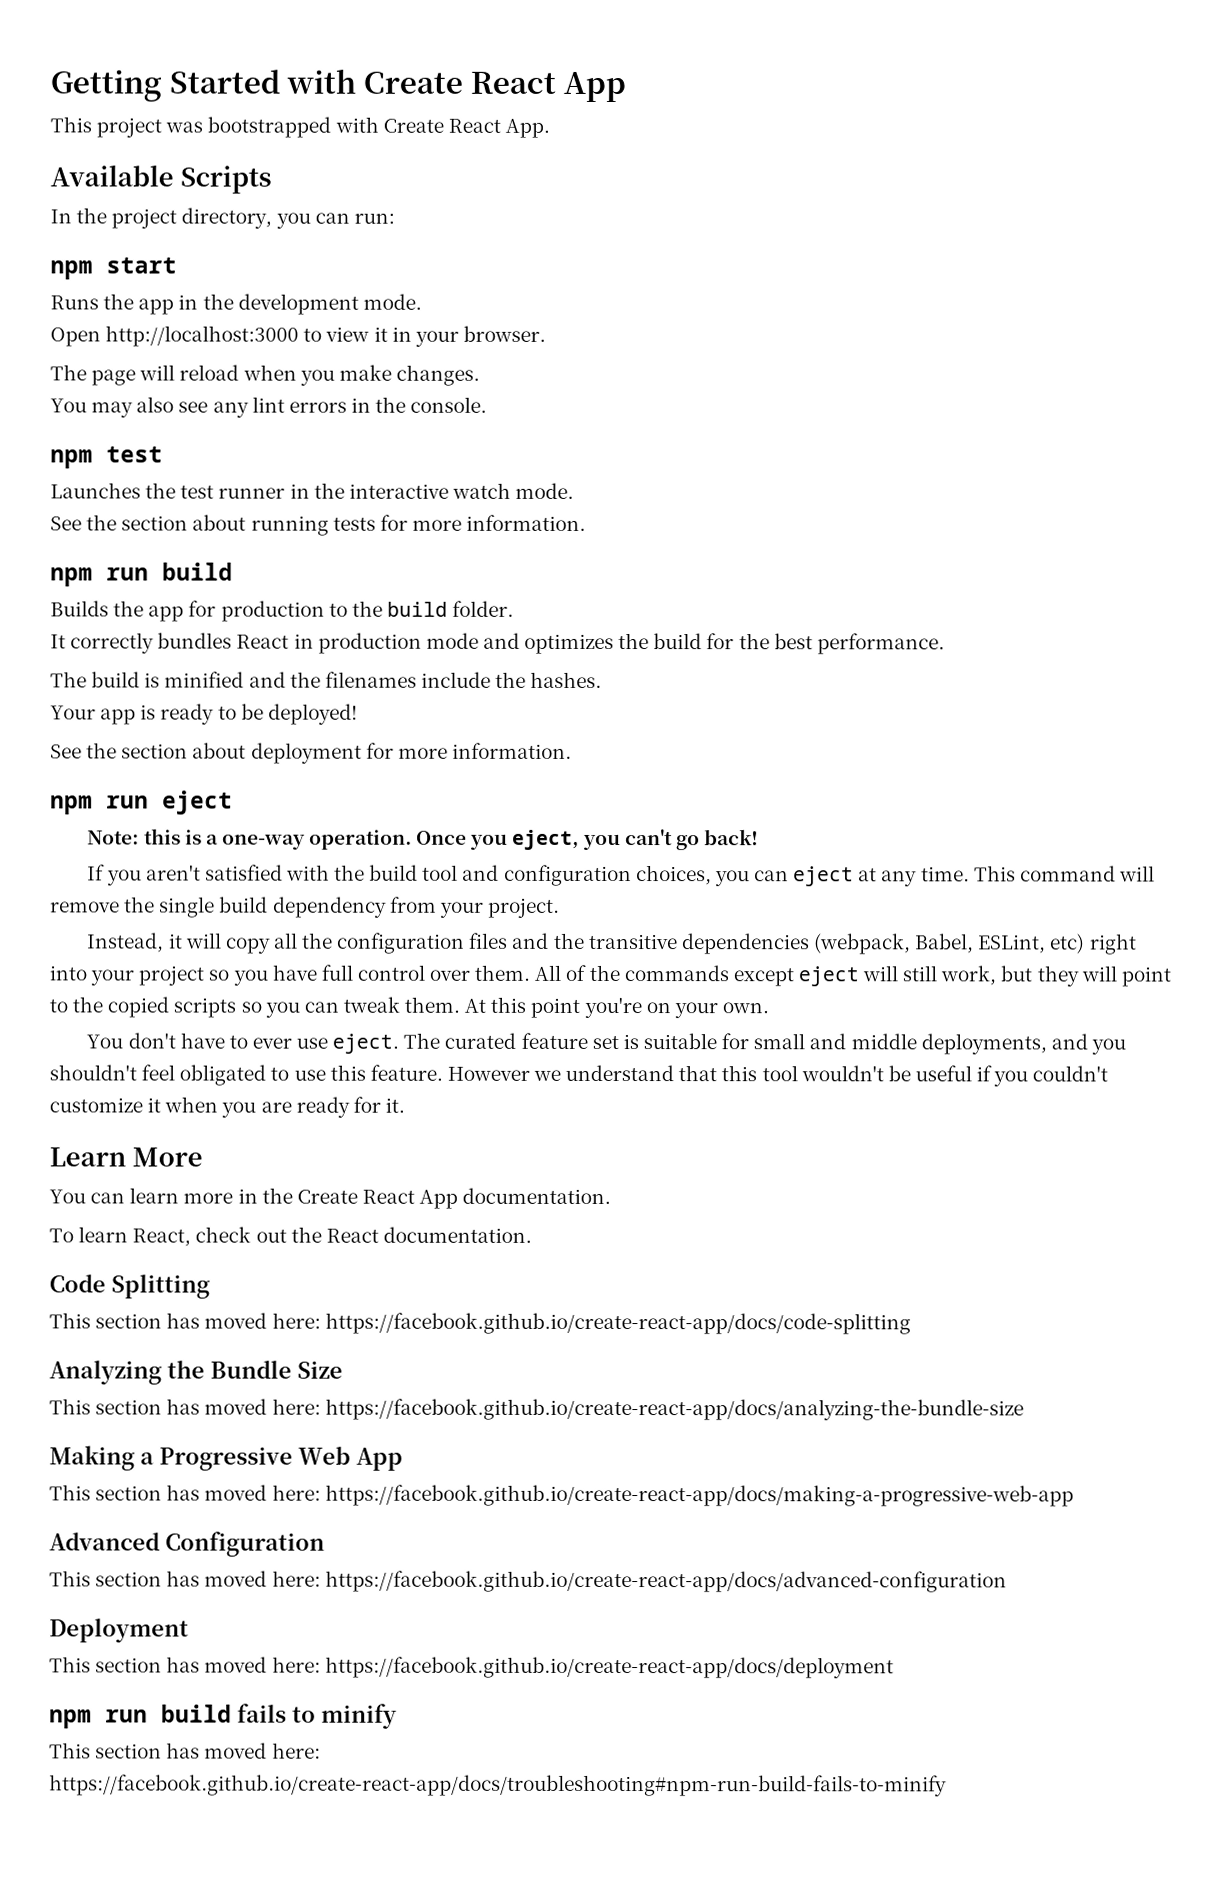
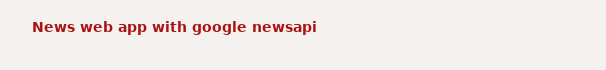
[50,68,626,103] [50,116,550,138] [50,165,272,194] [50,207,395,229] [50,257,177,280] [50,293,422,315] [50,325,546,347] [50,364,480,386] [50,396,488,418] [50,446,163,469] [50,482,575,499] [50,514,587,536] [50,562,233,587] [50,600,515,622] [50,632,945,655] [50,671,603,688] [50,703,358,725] [50,742,572,764] [50,790,233,815] [87,828,760,851] [87,864,1155,887] [50,896,560,918] [86,932,1137,955] [49,964,1171,987] [49,996,769,1019] [86,1032,1126,1055] [49,1064,1109,1087] [49,1096,405,1118] [49,1147,203,1167] [49,1187,612,1209] [49,1226,532,1247] [49,1274,210,1299] [49,1312,911,1335] [49,1360,343,1385] [49,1398,1024,1421] [49,1445,403,1471] [49,1484,1074,1507] [49,1531,325,1557] [49,1570,1007,1593] [49,1618,189,1643] [49,1656,894,1679] [49,1703,397,1729] [49,1742,321,1759] [49,1774,947,1797] Getting Started with Create React App // This project was bootstrapped with Create React App. // Available Scripts // In the project directory, you can run: // npm start // Runs the app in the development mode. // Open http://localhost:3000 to view it in your browser. // The page will reload when you make changes. // You may also see any lint errors in the console. // npm test // Launches the test runner in the interactive watch mode. // See the section about running tests for more information. // npm run build // Builds the app for production to the build folder. // It correctly bundles React in production mode and optimizes the build for the best performance. // The build is minified and the filenames include the hashes. // Your app is ready to be deployed! // See the section about deployment for more information. // npm run eject // Note: this is a one-way operation. Once you eject, you can't go back! // If you aren't satisfied with the build tool and configuration choices, you can eject at any time. This command will remove the single build dependency from your project. // Instead, it will copy all the configuration files and the transitive dependencies (webpack, Babel, ESLint, etc) right into your project so you have full control over them. All of the commands except eject will still work, but they will point to the copied scripts so you can tweak them. At this point you're on your own. // You don't have to ever use eject. The curated feature set is suitable for small and middle deployments, and you shouldn't feel obligated to use this feature. However we understand that this tool wouldn't be useful if you couldn't customize it when you are ready for it. // Learn More // You can learn more in the Create React App documentation. // To learn React, check out the React documentation. // Code Splitting // This section has moved here: https://facebook.github.io/create-react-app/docs/code-splitting // Analyzing the Bundle Size // This section has moved here: https://facebook.github.io/create-react-app/docs/analyzing-the-bundle-size // Making a Progressive Web App // This section has moved here: https://facebook.github.io/create-react-app/docs/making-a-progressive-web-app // Advanced Configuration // This section has moved here: https://facebook.github.io/create-react-app/docs/advanced-configuration // Deployment // This section has moved here: https://facebook.github.io/create-react-app/docs/deployment // npm run build fails to minify // This section has moved here: https://facebook.github.io/create-react-app/docs/troubleshooting#npm-run-build-fails-to-minify -> [32,21,317,35] News web app with google newsapi

